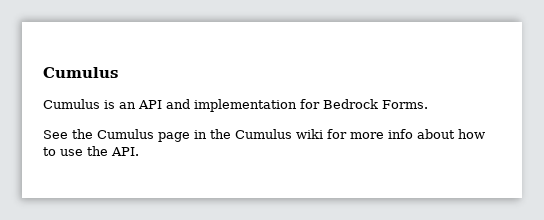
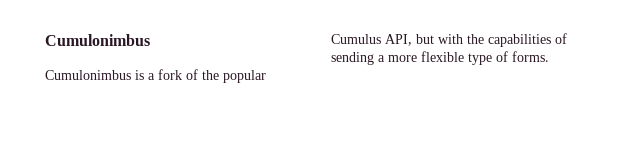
[43,67,118,78] [43,99,428,112] [43,129,485,142] [43,146,139,156] Cumulus // Cumulus is an API and implementation for Bedrock Forms. // See the Cumulus page in the Cumulus wiki for more info about how to use the API. -> [45,34,150,46] [45,69,266,83] [331,33,567,47] [331,51,549,65] Cumulonimbus // Cumulonimbus is a fork of the popular Cumulus API, but with the capabilities of sending a more flexible type of forms.

